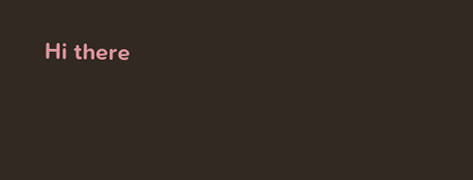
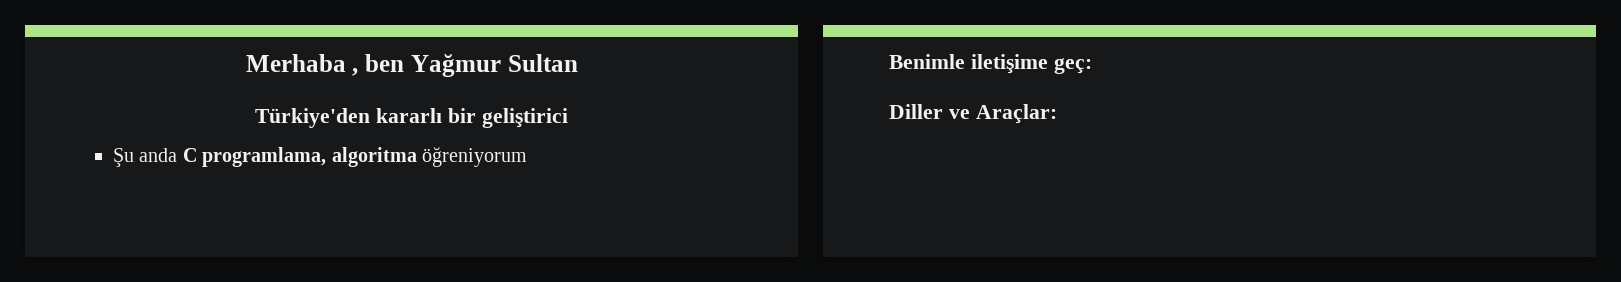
[44,42,132,62] Hi there -> [245,54,578,77] [255,108,568,128] [113,147,527,167] [889,54,1092,74] [889,104,1057,124] Merhaba , ben Yağmur Sultan // Türkiye'den kararlı bir geliştirici // Şu anda C programlama, algoritma öğreniyorum // Benimle iletişime geç: // Diller ve Araçlar:

